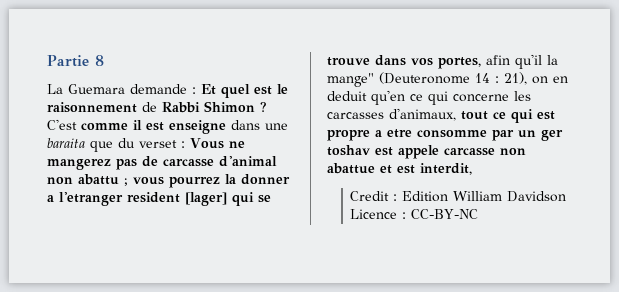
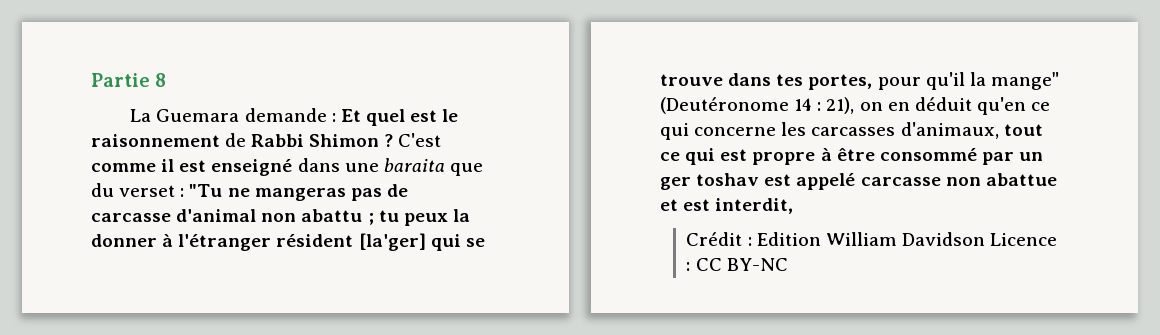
[169,120,226,134] enseigne -> [211,158,293,176] enseigné
[190,138,245,149] [47,159,111,170] Vous ne mangerez -> [189,184,346,201] "Tu ne mangeras
[133,174,290,188] [47,192,227,206] vous pourrez la donner a l'etranger resident [lager] -> [378,209,470,226] [91,233,426,251] tu peux la donner à l'étranger résident [la'ger]
[411,55,510,69] vos portes, afin -> [776,74,921,90] tes portes, pour
[379,72,470,84] (Deuteronome -> [660,97,789,114] (Deutéronome
[327,91,367,101] deduit -> [914,97,972,111] déduit
[375,129,487,138] a etre consomme -> [820,147,977,161] à être consommé
[398,145,439,159] appele -> [796,172,856,190] appelé
[350,191,390,201] Credit -> [686,232,743,246] Crédit
[411,209,479,219] CC-BY-NC -> [695,258,788,271] CC BY-NC

